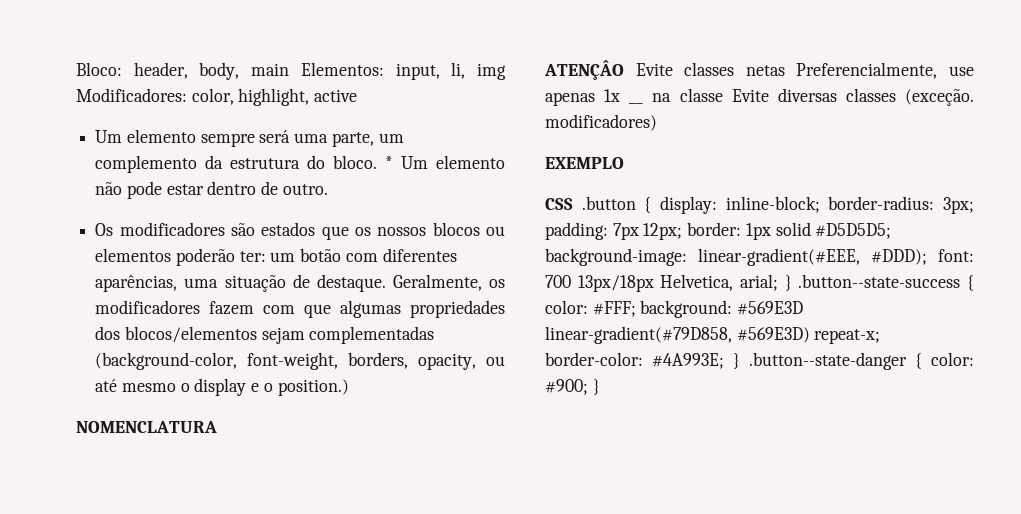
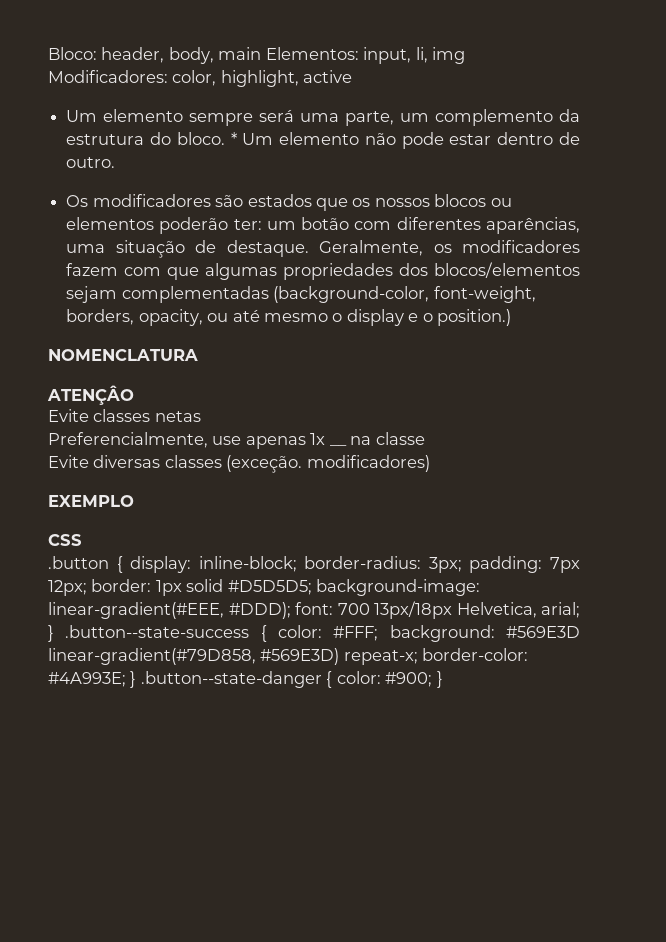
(624, 70) none -> (134, 395) //
(785, 70) none -> (201, 416) //
(723, 95) none -> (425, 438) //
(573, 204) none -> (82, 540) //

